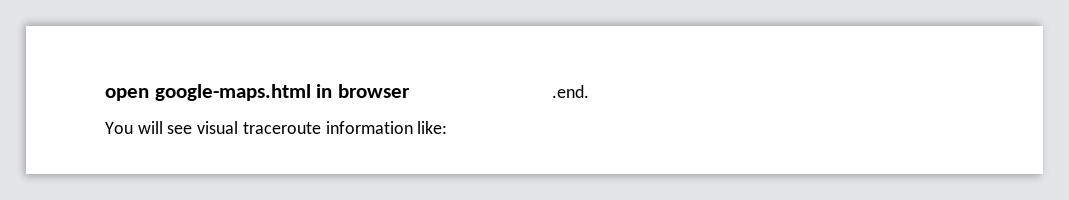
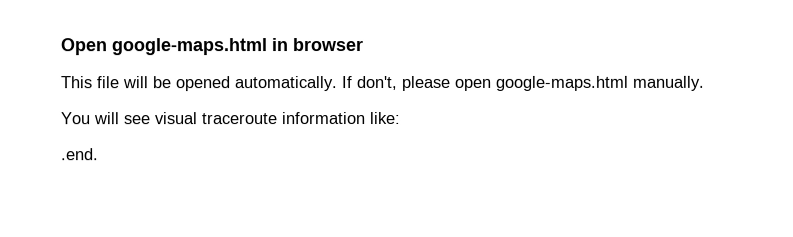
[105,88,149,101] open -> [60,38,107,56] Open
(410, 91) none -> [60,75,704,92] // This file will be opened automatically. If don't, please open google-maps.html manually.

